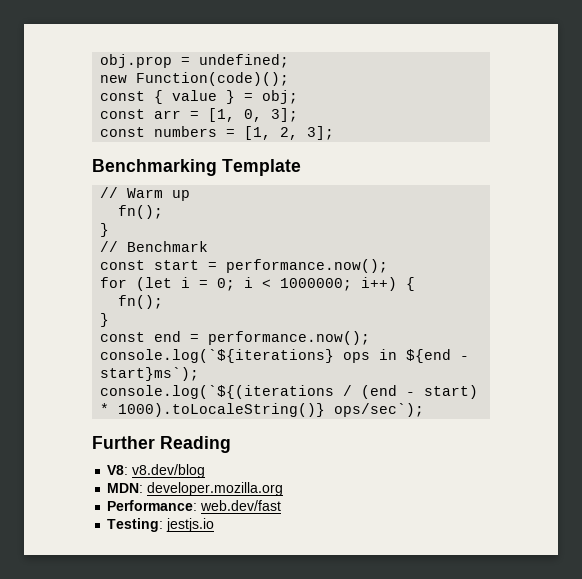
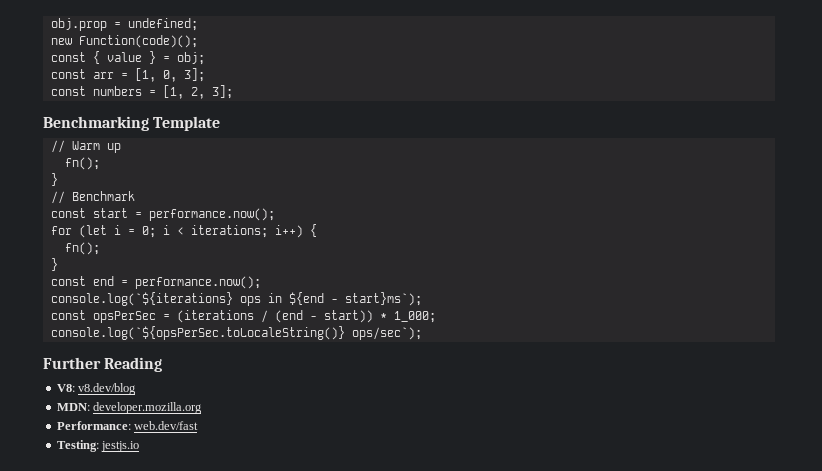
[280,278,353,291] 1000000; -> [190,225,268,238] iterations;
[100,385,479,399] [100,403,326,417] console.log(`${(iterations / (end - start) * 1000).toLocaleString()} -> [50,310,436,323] [50,326,345,340] const opsPerSec = (iterations / (end - start)) * 1_000; // console.log(`${opsPerSec.toLocaleString()}

